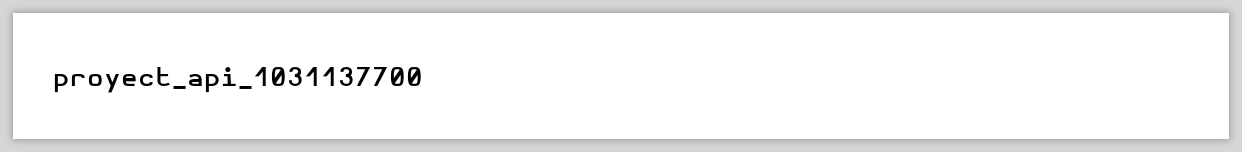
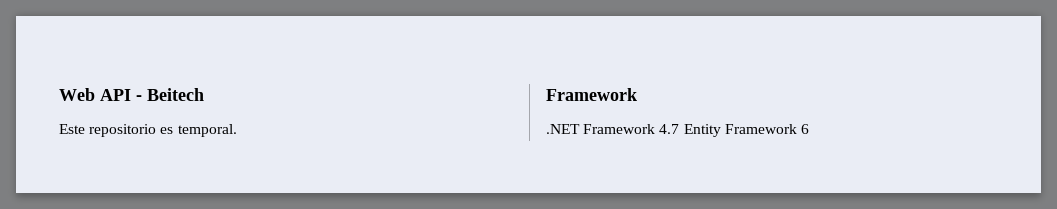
[53,67,423,93] proyect_api_1031137700 -> [59,88,204,101] [59,124,237,137] [546,88,637,101] [546,124,809,137] Web API - Beitech // Este repositorio es temporal. // Framework // .NET Framework 4.7 Entity Framework 6

